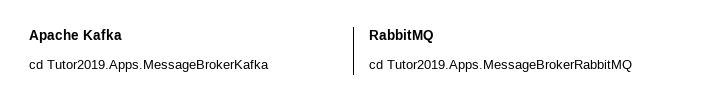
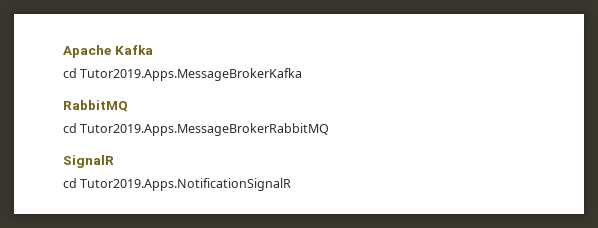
(632, 66) none -> [63,155,114,168] [63,178,292,191] // SignalR // cd Tutor2019.Apps.NotificationSignalR

